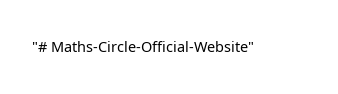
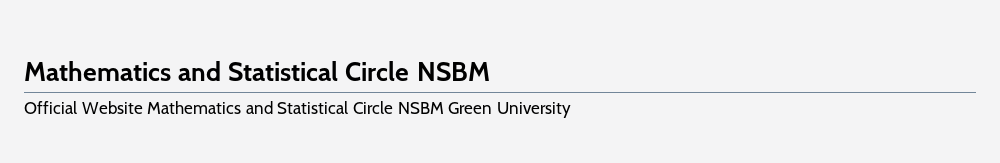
[32,41,254,52] "# Maths-Circle-Official-Website" -> [24,61,490,81] [24,101,571,118] Mathematics and Statistical Circle NSBM // Official Website Mathematics and Statistical Circle NSBM Green University

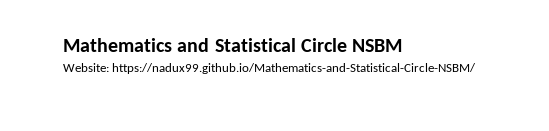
[24,101,571,118] Official Website Mathematics and Statistical Circle NSBM Green University -> [63,63,477,74] Website: https://nadux99.github.io/Mathematics-and-Statistical-Circle-NSBM/

